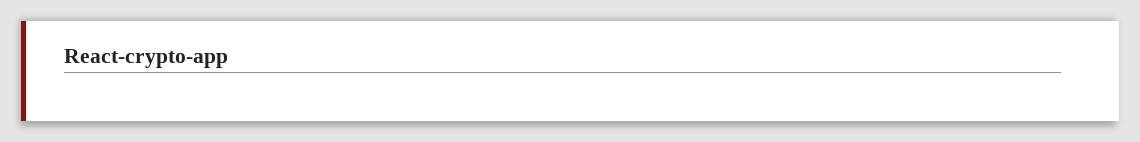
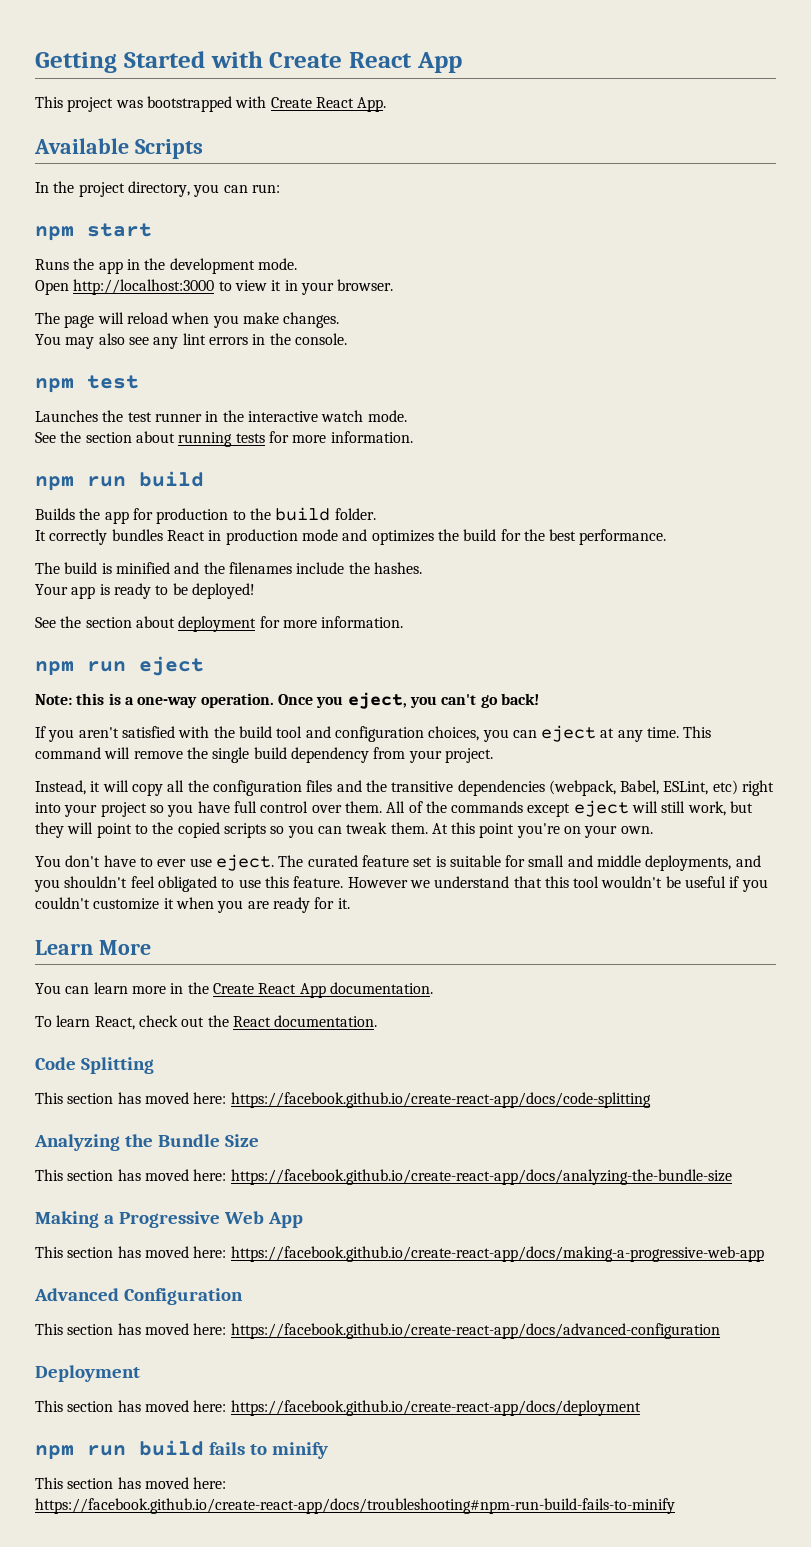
[64,49,228,68] React-crypto-app -> [35,51,462,73] [35,96,387,112] [34,138,203,159] [35,181,280,197] [35,223,152,241] [35,258,297,274] [35,279,394,295] [35,312,340,328] [35,333,347,349] [35,375,139,393] [35,410,407,422] [35,431,413,447] [35,471,204,491] [35,507,376,524] [35,529,667,545] [35,562,422,574] [35,583,255,599] [35,616,404,632] [35,656,204,676] [35,692,539,709] [35,725,712,742] [35,747,493,763] [35,780,775,796] [35,800,754,817] [35,822,653,838] [35,854,761,871] [34,876,768,892] [35,897,350,913] [35,940,151,955] [35,982,433,998] [35,1015,378,1030] [35,1057,154,1074] [35,1092,651,1108] [34,1134,259,1151] [35,1169,732,1185] [35,1211,303,1228] [35,1246,764,1262] [34,1288,243,1305] [35,1323,720,1339] [35,1365,140,1382] [35,1400,641,1416] [35,1440,328,1460] [35,1477,227,1489] [35,1498,675,1514] Getting Started with Create React App // This project was bootstrapped with Create React App. // Available Scripts // In the project directory, you can run: // npm start // Runs the app in the development mode. // Open http://localhost:3000 to view it in your browser. // The page will reload when you make changes. // You may also see any lint errors in the console. // npm test // Launches the test runner in the interactive watch mode. // See the section about running tests for more information. // npm run build // Builds the app for production to the build folder. // It correctly bundles React in production mode and optimizes the build for the best performance. // The build is minified and the filenames include the hashes. // Your app is ready to be deployed! // See the section about deployment for more information. // npm run eject // Note: this is a one-way operation. Once you eject, you can't go back! // If you aren't satisfied with the build tool and configuration choices, you can eject at any time. This command will remove the single build dependency from your project. // Instead, it will copy all the configuration files and the transitive dependencies (webpack, Babel, ESLint, etc) right into your project so you have full control over them. All of the commands except eject will still work, but they will point to the copied scripts so you can tweak them. At this point you're on your own. // You don't have to ever use eject. The curated feature set is suitable for small and middle deployments, and you shouldn't feel obligated to use this feature. However we understand that this tool wouldn't be useful if you couldn't customize it when you are ready for it. // Learn More // You can learn more in the Create React App documentation. // To learn React, check out the React documentation. // Code Splitting // This section has moved here: https://facebook.github.io/create-react-app/docs/code-splitting // Analyzing the Bundle Size // This section has moved here: https://facebook.github.io/create-react-app/docs/analyzing-the-bundle-size // Making a Progressive Web App // This section has moved here: https://facebook.github.io/create-react-app/docs/making-a-progressive-web-app // Advanced Configuration // This section has moved here: https://facebook.github.io/create-react-app/docs/advanced-configuration // Deployment // This section has moved here: https://facebook.github.io/create-react-app/docs/deployment // npm run build fails to minify // This section has moved here: https://facebook.github.io/create-react-app/docs/troubleshooting#npm-run-build-fails-to-minify

